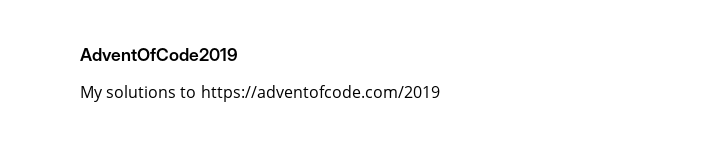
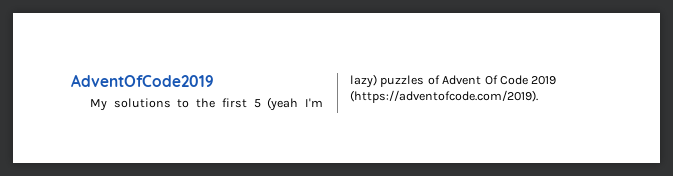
[200,85,440,102] https://adventofcode.com/2019 -> [196,97,324,111] [350,74,557,88] [350,90,538,103] the first 5 (yeah I'm lazy) puzzles of Advent Of Code 2019 (https://adventofcode.com/2019).

